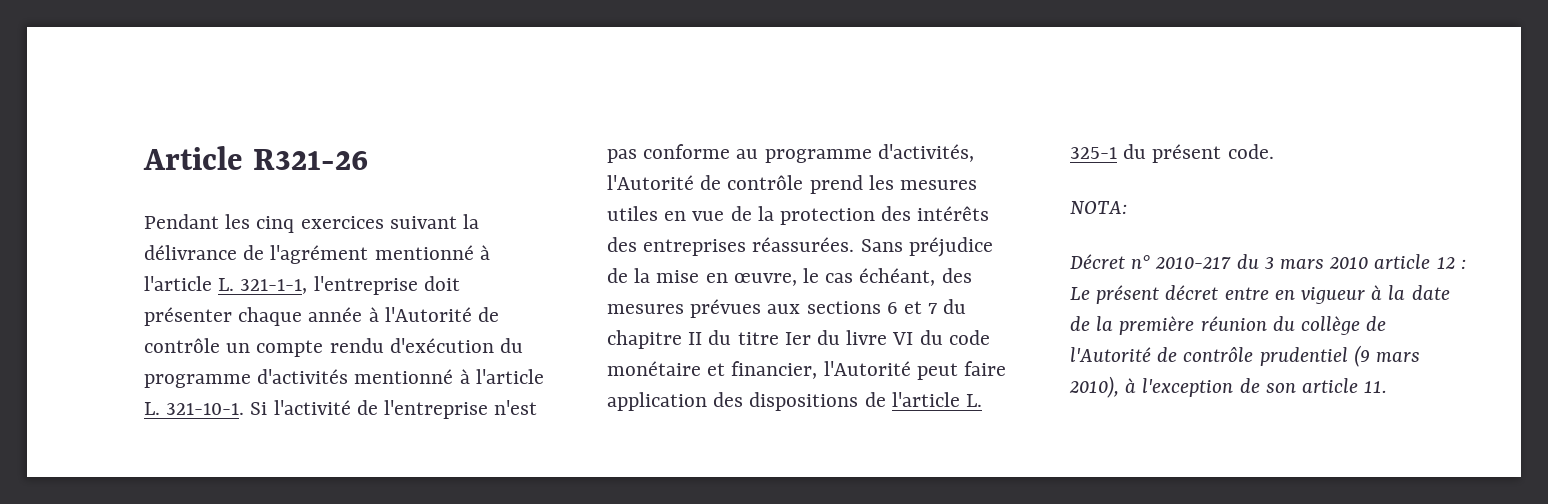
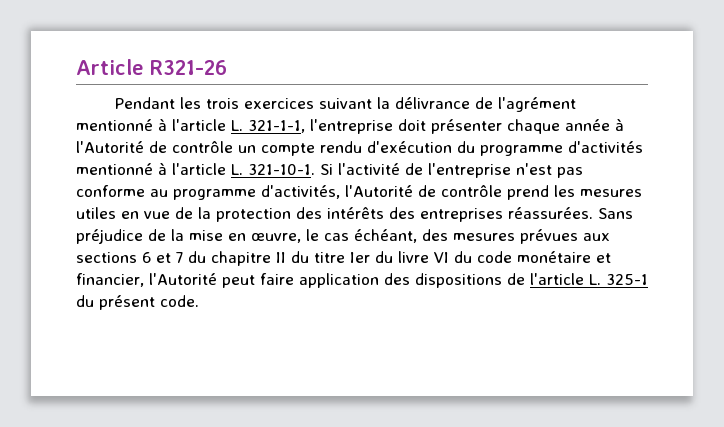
[256,216,295,233] cinq -> [206,98,240,109] trois
[1070,201,1127,214] [1070,254,1466,269] [1070,285,1450,304] [1070,316,1387,335] [1070,345,1421,367] [1069,376,1388,398] // NOTA: // Décret n° 2010-217 du 3 mars 2010 article 12 : Le présent décret entre en vigueur à la date de la première réunion du collège de l'Autorité de contrôle prudentiel (9 mars 2010), à l'exception de son article 11. -> (199, 301) none

